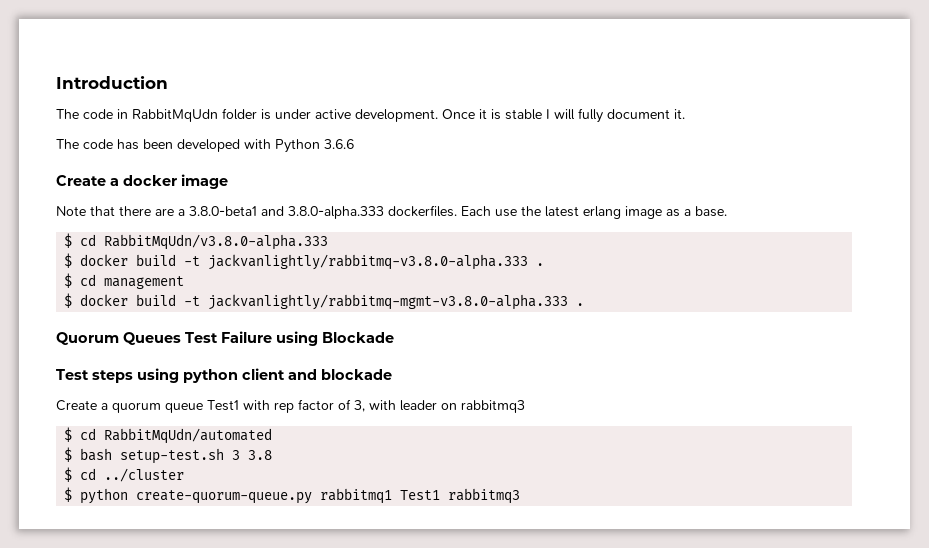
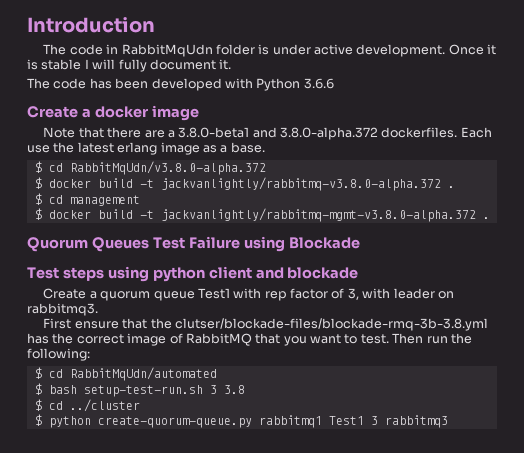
[288,206,384,219] 3.8.0-alpha.333 -> [280,127,379,140] 3.8.0-alpha.372
[104,234,329,250] [64,253,529,270] RabbitMqUdn/v3.8.0-alpha.333 // $ docker build -t jackvanlightly/rabbitmq-v3.8.0-alpha.333 -> [69,161,266,175] [34,177,441,191] RabbitMqUdn/v3.8.0-alpha.372 // $ docker build -t jackvanlightly/rabbitmq-v3.8.0-alpha.372
[208,294,569,310] jackvanlightly/rabbitmq-mgmt-v3.8.0-alpha.333 -> [160,208,476,222] jackvanlightly/rabbitmq-mgmt-v3.8.0-alpha.372
[461,400,525,413] rabbitmq3 -> [27,303,98,316] [43,318,488,331] [27,333,472,346] [27,348,90,361] rabbitmq3. // First ensure that the clutser/blockade-files/blockade-rmq-3b-3.8.yml has the correct image of RabbitMQ that you want to test. Then run the following:
[120,448,225,464] setup-test.sh -> [83,385,203,397] setup-test-run.sh
(441, 495) none -> [370,416,378,425] 3

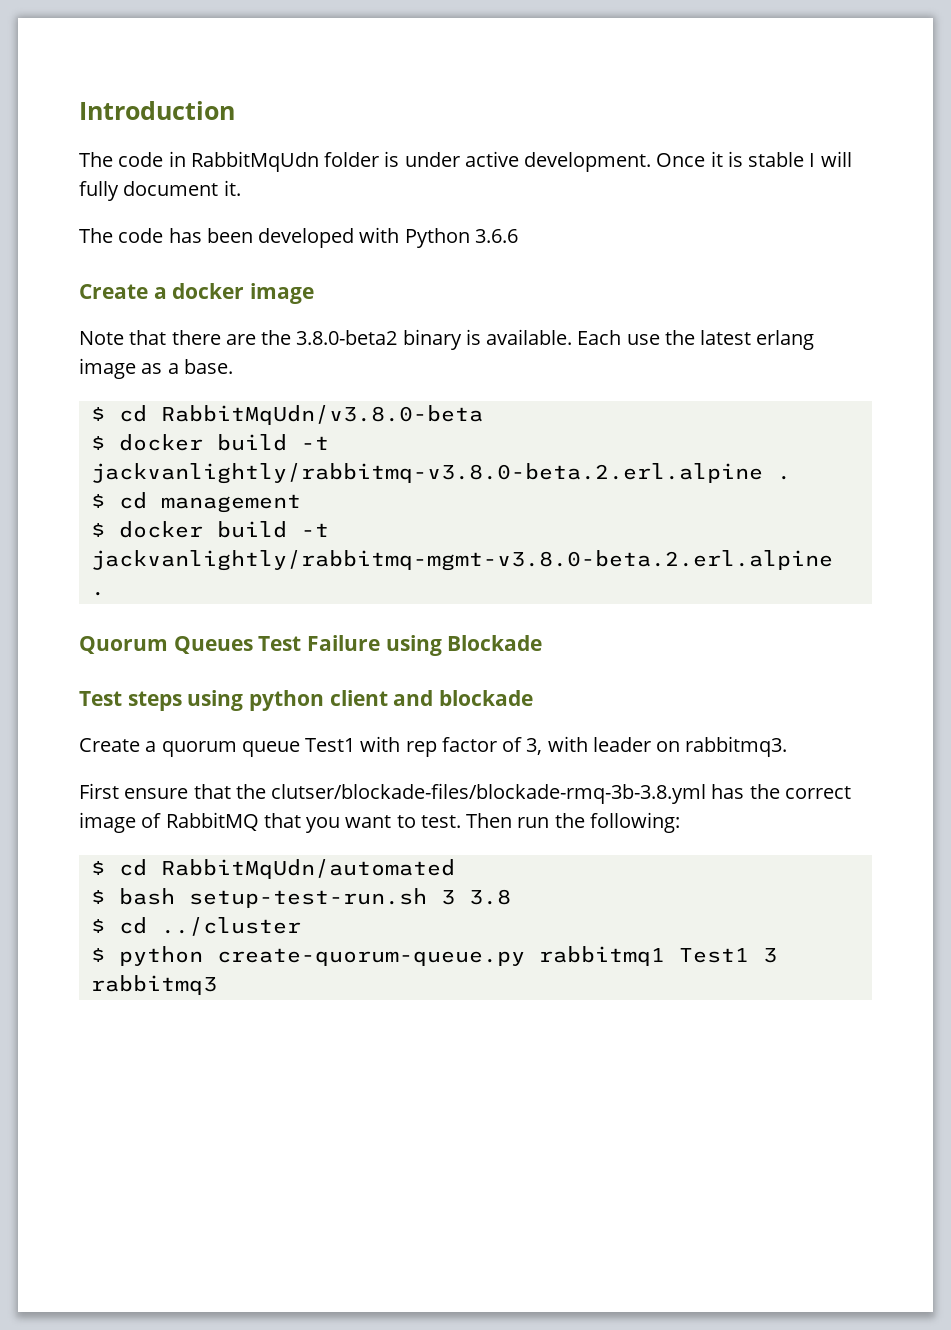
[167,127,458,140] a 3.8.0-beta1 and 3.8.0-alpha.372 dockerfiles. -> [261,329,573,350] the 3.8.0-beta2 binary is available.
[69,161,266,175] [34,177,441,191] RabbitMqUdn/v3.8.0-alpha.372 // $ docker build -t jackvanlightly/rabbitmq-v3.8.0-alpha.372 -> [160,405,483,425] [90,434,329,451] [90,463,763,484] RabbitMqUdn/v3.8.0-beta // $ docker build -t jackvanlightly/rabbitmq-v3.8.0-beta.2.erl.alpine
[160,208,476,222] jackvanlightly/rabbitmq-mgmt-v3.8.0-alpha.372 -> [90,550,833,571] jackvanlightly/rabbitmq-mgmt-v3.8.0-beta.2.erl.alpine

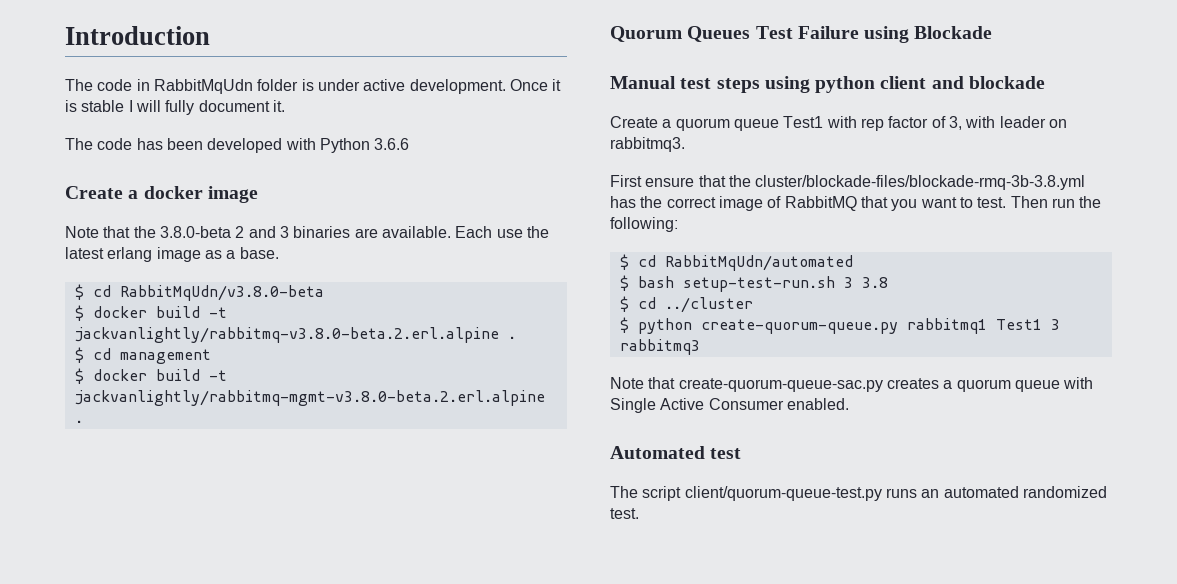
[171,329,481,350] there are the 3.8.0-beta2 binary is -> [133,226,378,238] the 3.8.0-beta 2 and 3 binaries are
[79,691,122,706] Test -> [610,76,712,89] Manual test
[271,783,707,804] clutser/blockade-files/blockade-rmq-3b-3.8.yml -> [755,175,1086,190] cluster/blockade-files/blockade-rmq-3b-3.8.yml
(217, 985) none -> [610,377,1094,392] [610,398,849,413] [610,446,742,459] [610,486,1107,501] [610,508,639,519] // Note that create-quorum-queue-sac.py creates a quorum queue with Single Active Consumer enabled. // Automated test // The script client/quorum-queue-test.py runs an automated randomized test.

